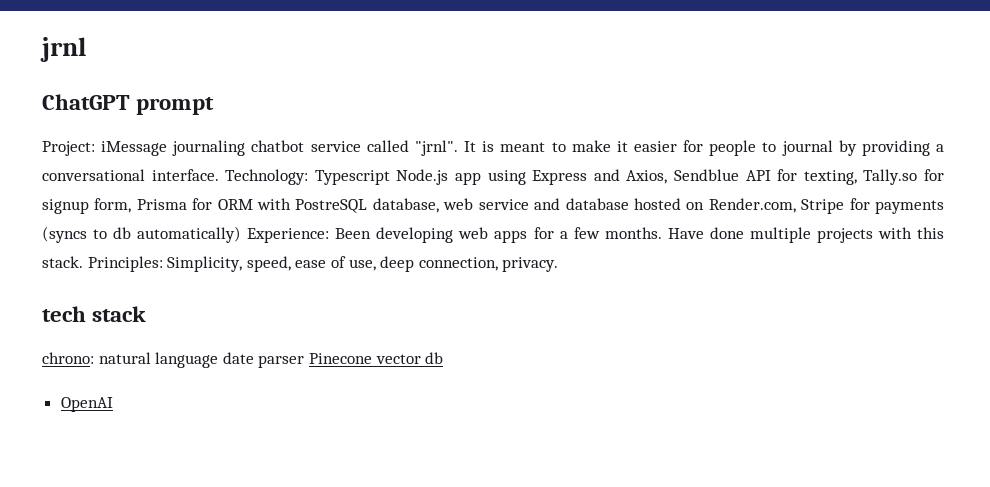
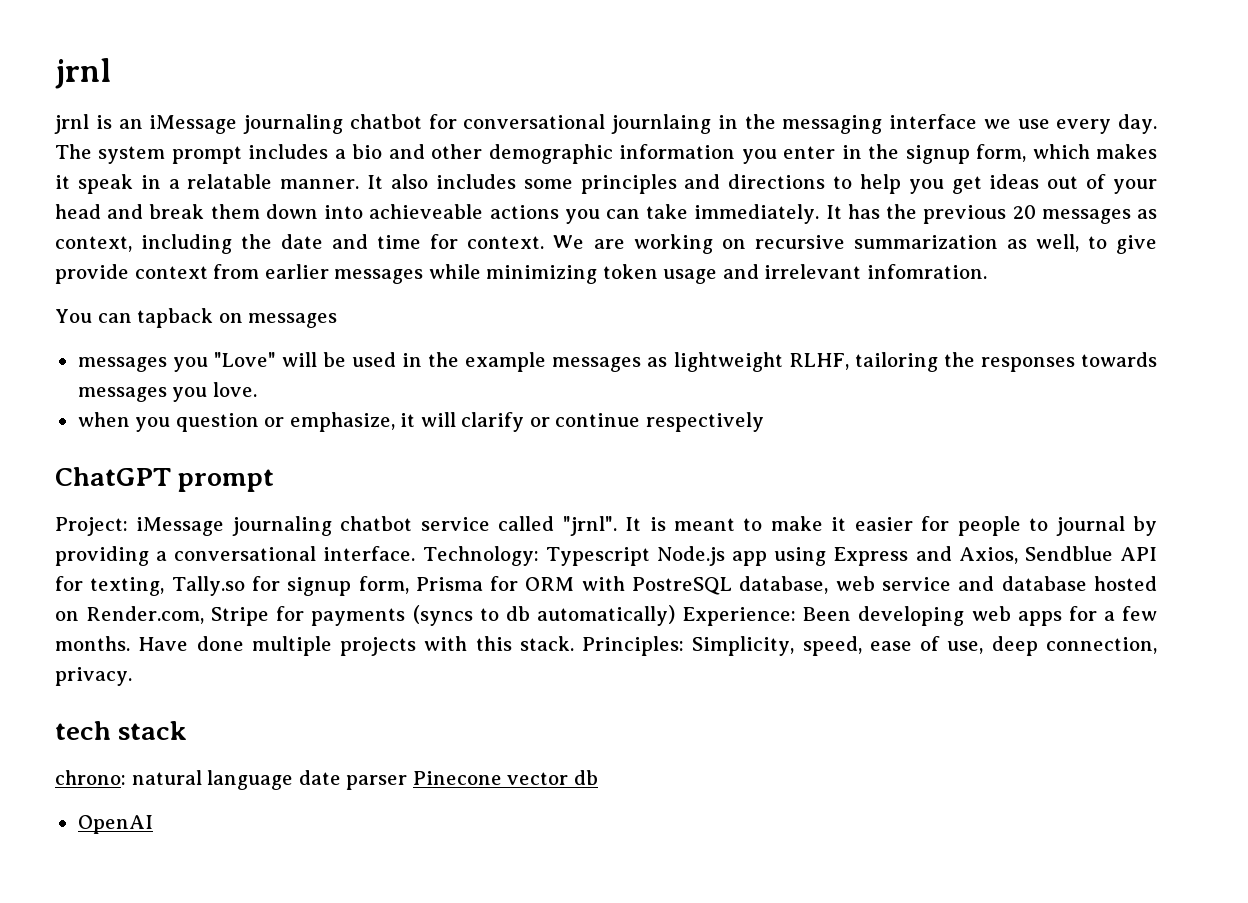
[40,37,86,62] jrnl -> [55,58,111,89] [54,114,1158,134] [55,144,1158,164] [55,174,1157,194] [55,204,1158,224] [55,234,1157,254] [55,264,987,284] [55,308,338,328] [77,352,1158,372] [77,382,257,402] [77,412,764,432] jrnl // jrnl is an iMessage journaling chatbot for conversational journlaing in the messaging interface we use every day. The system prompt includes a bio and other demographic information you enter in the signup form, which makes it speak in a relatable manner. It also includes some principles and directions to help you get ideas out of your head and break them down into achieveable actions you can take immediately. It has the previous 20 messages as context, including the date and time for context. We are working on recursive summarization as well, to give provide context from earlier messages while minimizing token usage and irrelevant infomration. // You can tapback on messages // messages you "Love" will be used in the example messages as lightweight RLHF, tailoring the responses towards messages you love. // when you question or emphasize, it will clarify or continue respectively

